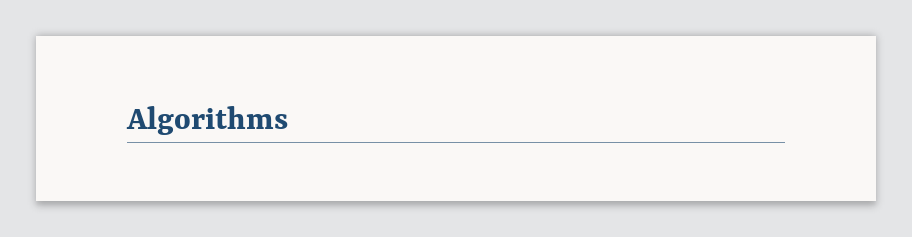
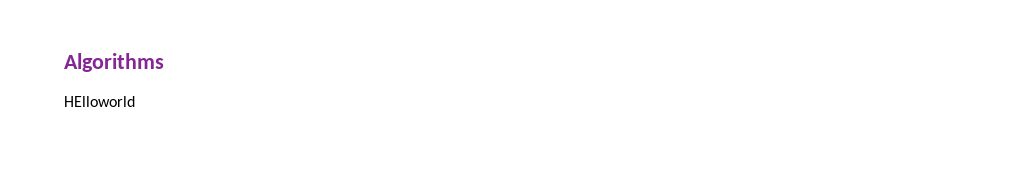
(288, 120) none -> [64,96,135,107] // HElloworld

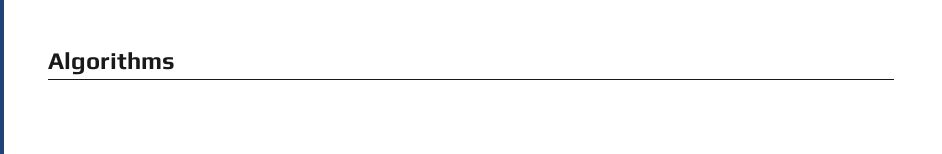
[64,96,135,107] // HElloworld -> (175, 63) none

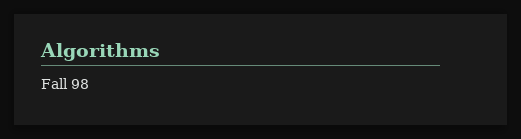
(175, 63) none -> [41,78,89,89] // Fall 98

